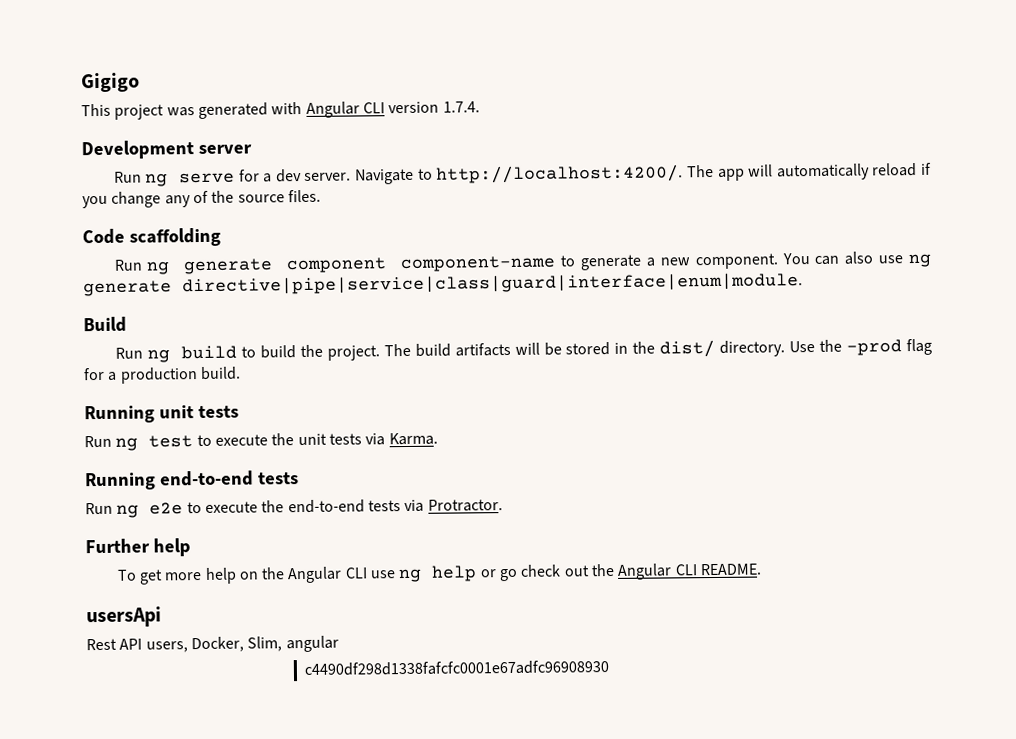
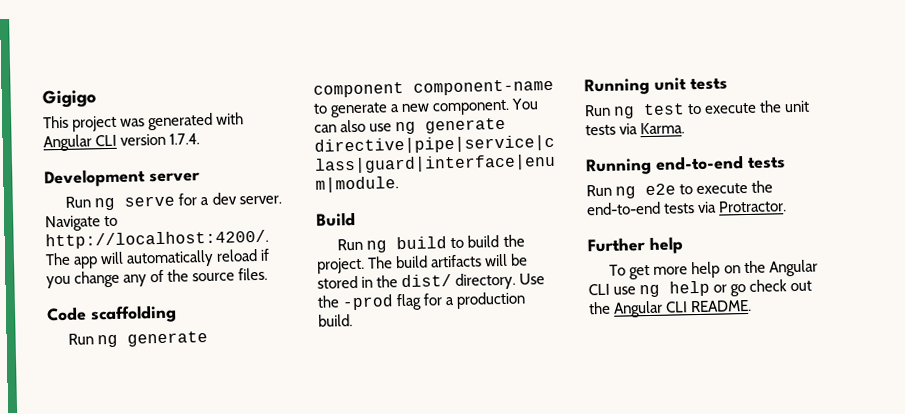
[86,606,162,628] [86,635,339,653] [304,660,610,676] // usersApi // Rest API users, Docker, Slim, angular // c4490df298d1338fafcfc0001e67adfc96908930 -> (753, 306) none

